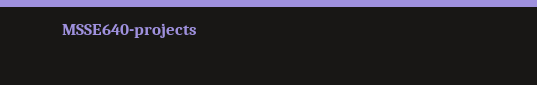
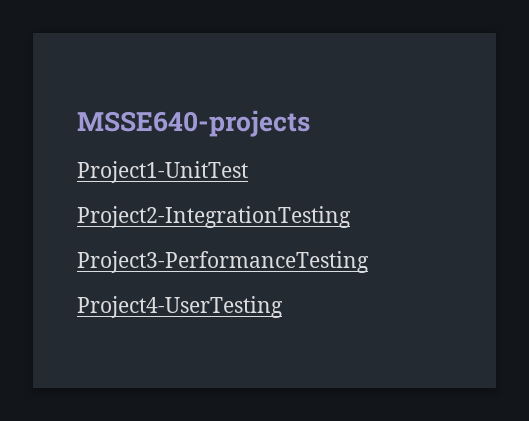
(197, 30) none -> [77,161,248,183] [77,206,351,228] [77,251,369,273] [77,296,283,318] // Project1-UnitTest // Project2-IntegrationTesting // Project3-PerformanceTesting // Project4-UserTesting

